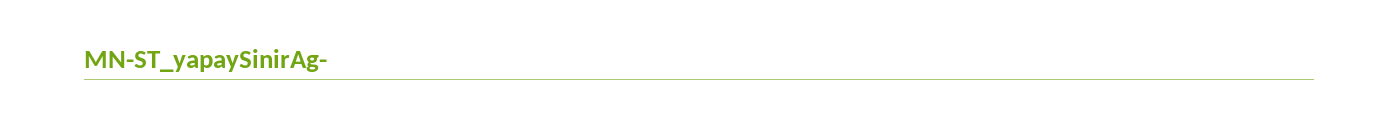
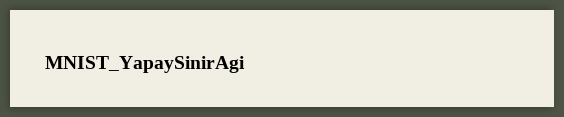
[84,49,327,72] MN-ST_yapaySinirAg- -> [45,56,245,73] MNIST_YapaySinirAgi

